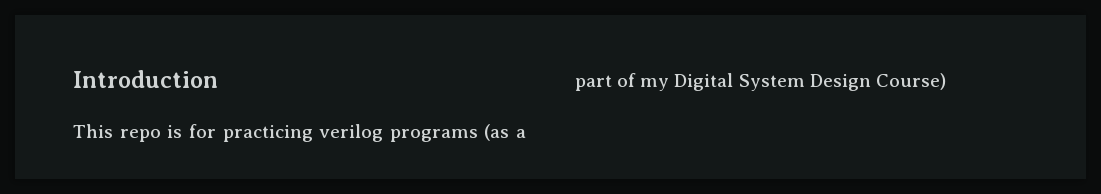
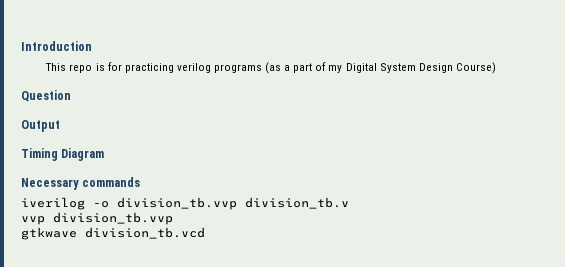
(946, 81) none -> [21,90,71,102] [21,120,60,132] [21,148,105,161] [21,177,141,190] [21,197,349,210] [21,212,173,225] [21,227,205,240] // Question // Output // Timing Diagram // Necessary commands // iverilog -o division_tb.vvp division_tb.v // vvp division_tb.vvp // gtkwave division_tb.vcd

